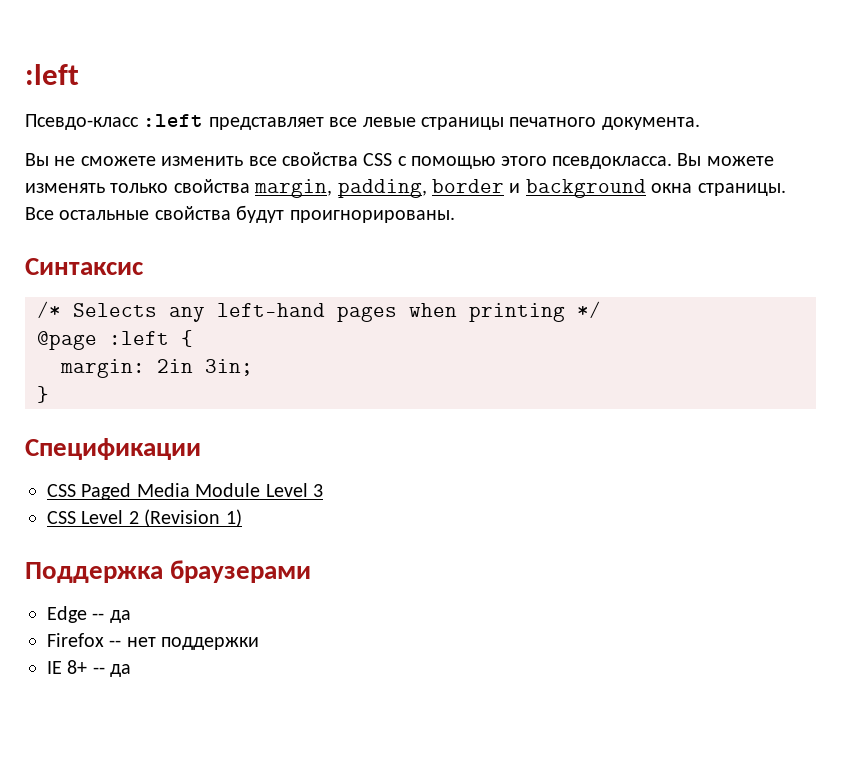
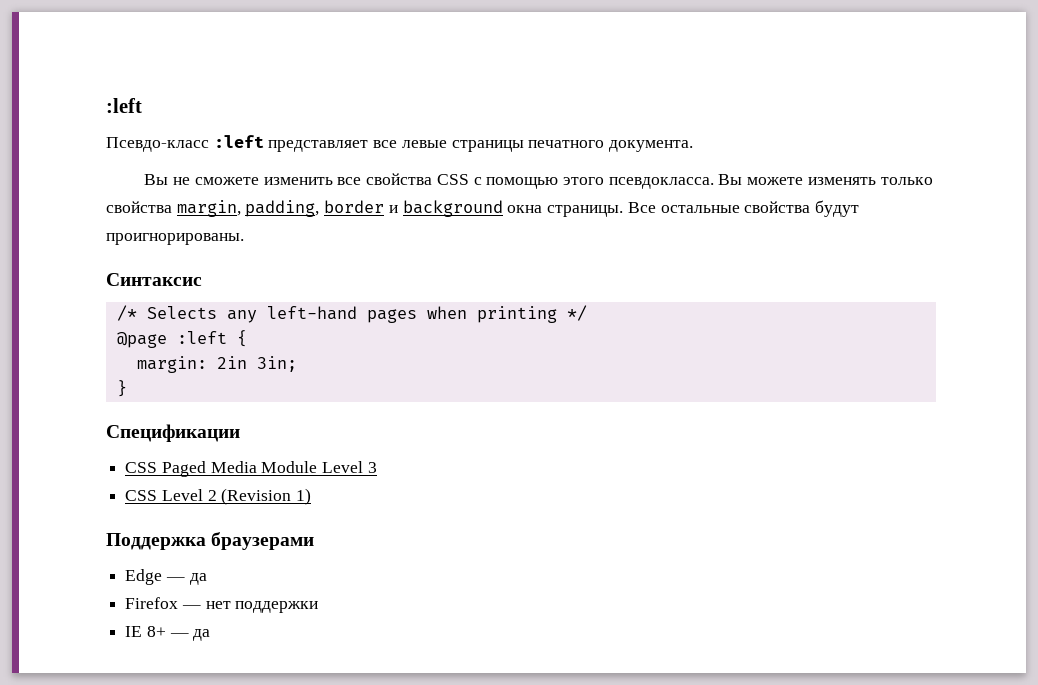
[92,613,105,620] -- -> [165,577,185,581] —
[109,640,122,647] -- -> [181,605,201,609] —
[92,667,105,674] -- -> [169,633,189,637] —

